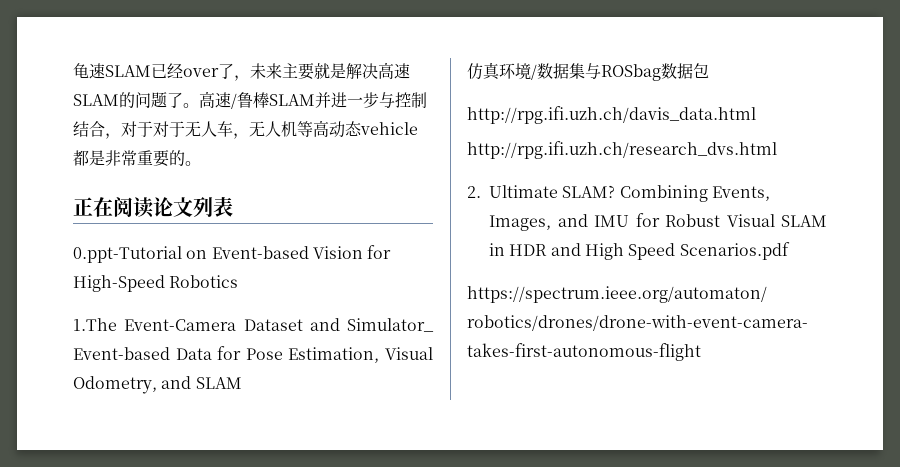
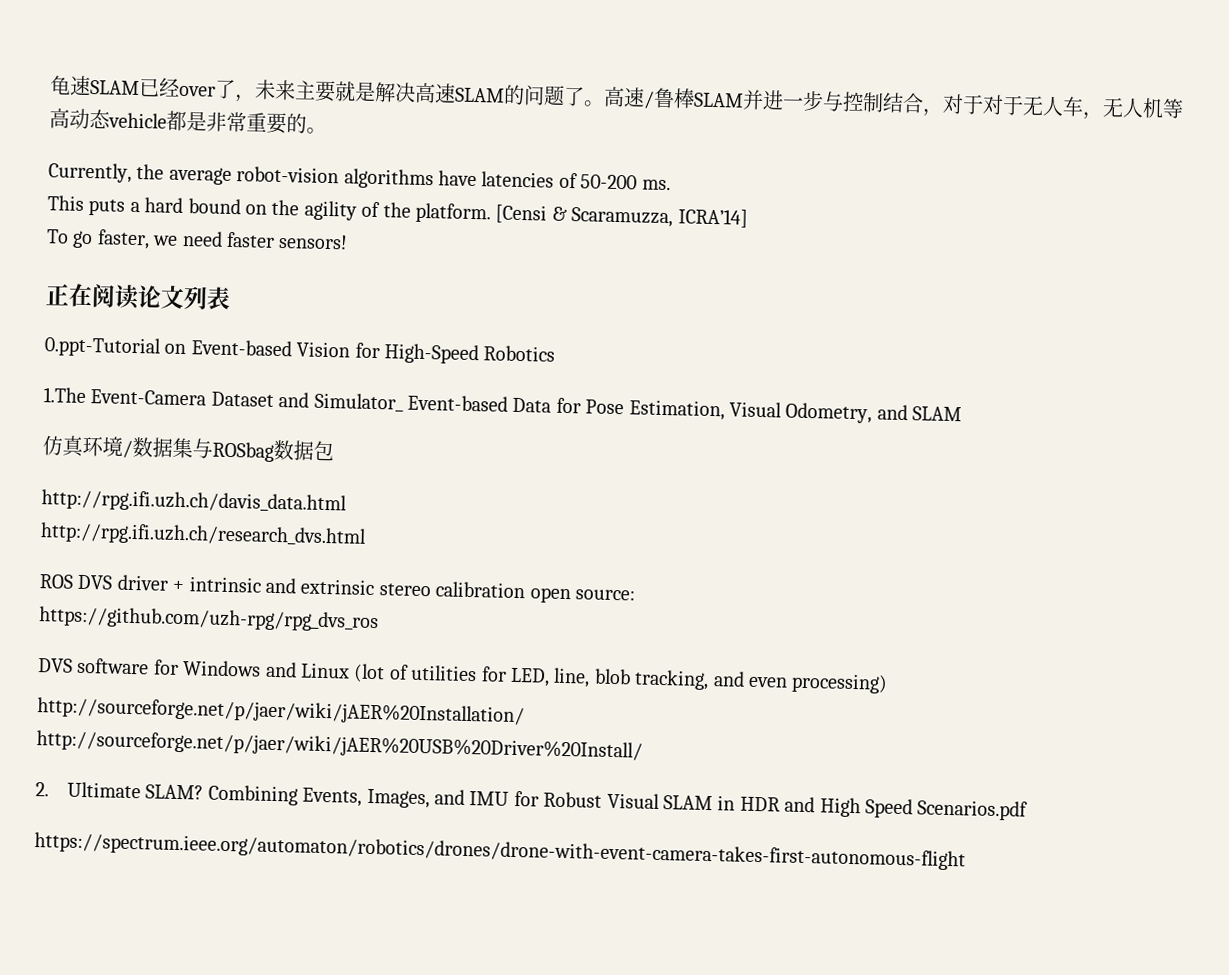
(201, 163) none -> [48,162,671,191] [47,195,748,228] [46,229,349,250] // Currently, the average robot-vision algorithms have latencies of 50-200 ms. // This puts a hard bound on the agility of the platform. [Censi & Scaramuzza, ICRA’14] // To go faster, we need faster sensors!
(777, 150) none -> [39,574,635,604] [39,606,379,633] [38,657,889,694] [37,697,525,727] [36,730,643,762] // ROS DVS driver + intrinsic and extrinsic stereo calibration open source: // https://github.com/uzh-rpg/rpg_dvs_ros // DVS software for Windows and Linux (lot of utilities for LED, line, blob tracking, and even processing) // http://sourceforge.net/p/jaer/wiki/jAER%20Installation/ // http://sourceforge.net/p/jaer/wiki/jAER%20USB%20Driver%20Install/

